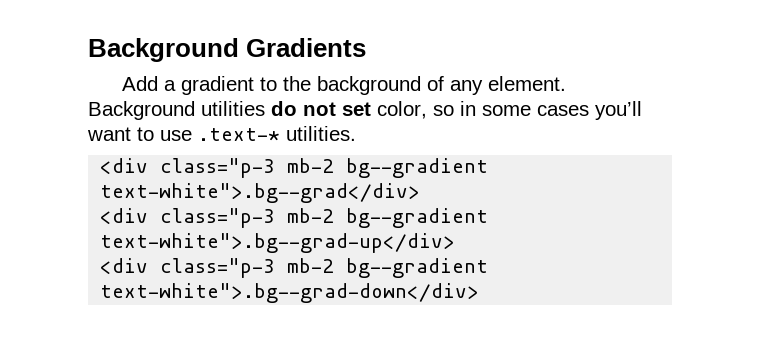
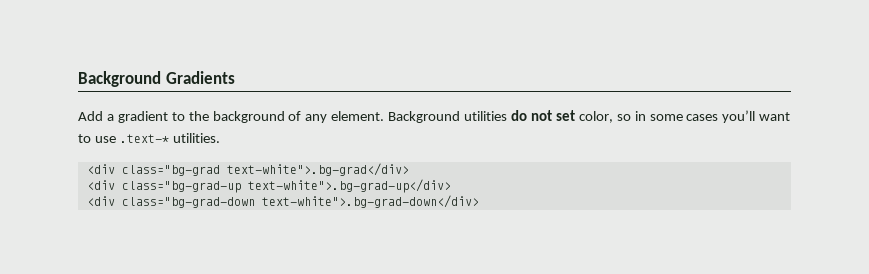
[160,158,489,178] [100,183,421,203] [100,208,489,228] [100,233,456,253] [100,258,489,278] [100,283,480,303] class="p-3 mb-2 bg--gradient text-white">.bg--grad</div> // <div class="p-3 mb-2 bg--gradient text-white">.bg--grad-up</div> // <div class="p-3 mb-2 bg--gradient text-white">.bg--grad-down</div> -> [121,163,409,176] [86,179,451,193] [86,195,479,208] class="bg-grad text-white">.bg-grad</div> // <div class="bg-grad-up text-white">.bg-grad-up</div> // <div class="bg-grad-down text-white">.bg-grad-down</div>

